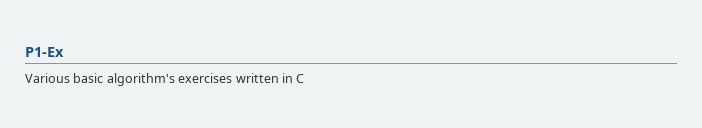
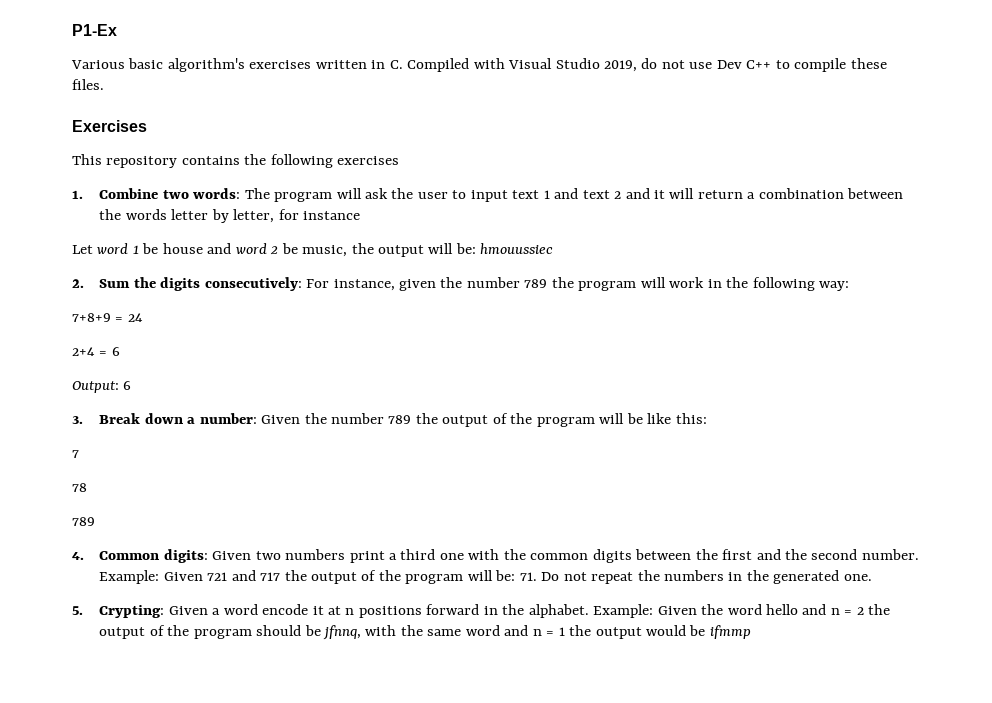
[296,74,305,83] C -> [389,58,887,72] [72,79,104,90] [72,120,147,132] [72,154,400,168] [72,188,904,202] [99,209,360,223] [72,243,554,257] [72,277,849,291] [72,313,143,322] [72,347,120,356] [72,381,132,393] [72,413,707,427] [72,450,79,458] [72,483,87,492] [72,517,95,526] [72,549,919,563] [99,570,872,584] [72,604,891,618] [99,625,751,640] C. Compiled with Visual Studio 2019, do not use Dev C++ to compile these files. // Exercises // This repository contains the following exercises // 1. Combine two words: The program will ask the user to input text 1 and text 2 and it will return a combination between the words letter by letter, for instance // Let word 1 be house and word 2 be music, the output will be: hmouussiec // 2. Sum the digits consecutively: For instance, given the number 789 the program will work in the following way: // 7+8+9 = 24 // 2+4 = 6 // Output: 6 // 3. Break down a number: Given the number 789 the output of the program will be like this: // 7 // 78 // 789 // 4. Common digits: Given two numbers print a third one with the common digits between the first and the second number. Example: Given 721 and 717 the output of the program will be: 71. Do not repeat the numbers in the generated one. // 5. Crypting: Given a word encode it at n positions forward in the alphabet. Example: Given the word hello and n = 2 the output of the program should be jfnnq, with the same word and n = 1 the output would be ifmmp

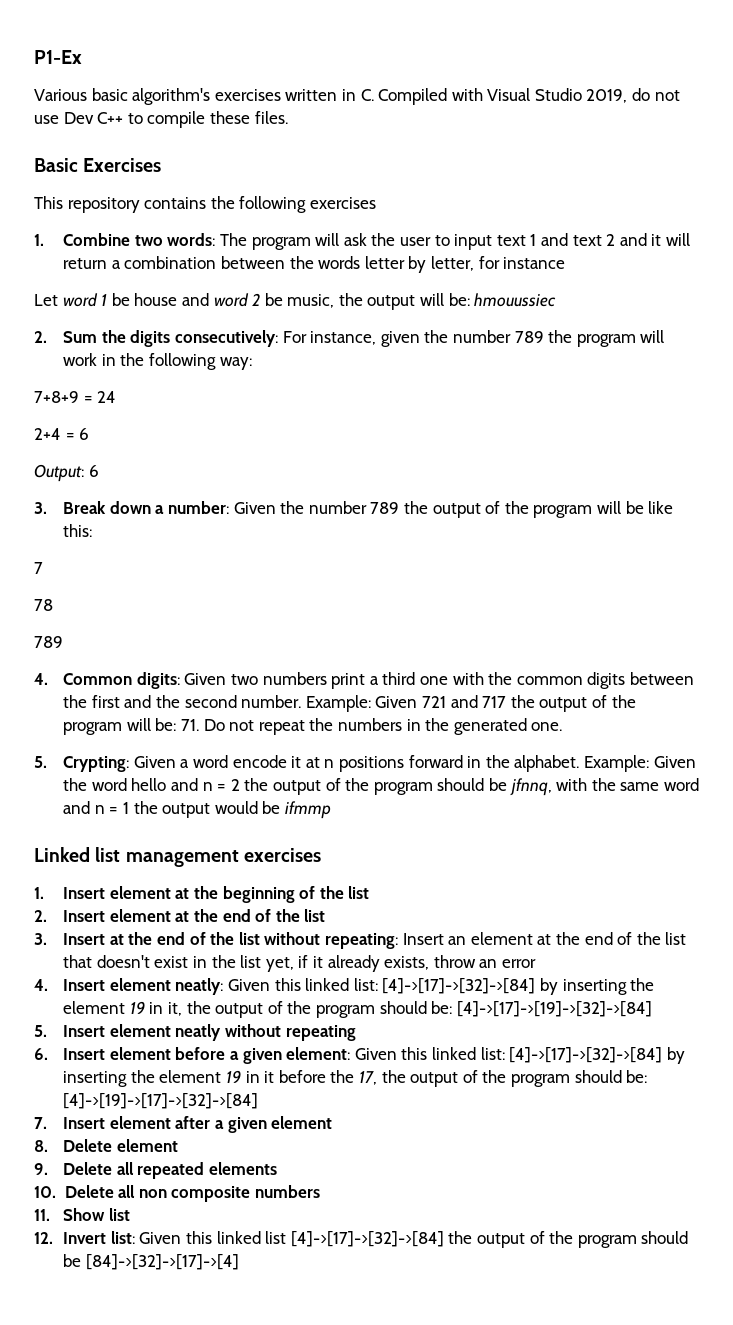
(104, 84) none -> [34,158,78,172] Basic
(751, 632) none -> [34,847,321,867] [34,886,370,903] [34,909,326,922] [34,932,687,949] [63,955,536,972] [34,978,655,995] [63,1001,652,1018] [34,1024,356,1041] [34,1047,685,1064] [63,1070,648,1087] [63,1093,259,1109] [34,1116,333,1133] [34,1139,178,1152] [34,1162,278,1179] [34,1185,320,1202] [34,1208,130,1221] [34,1231,689,1248] [63,1254,239,1270] // Linked list management exercises // 1. Insert element at the beginning of the list // 2. Insert element at the end of the list // 3. Insert at the end of the list without repeating: Insert an element at the end of the list that doesn't exist in the list yet, if it already exists, throw an error // 4. Insert element neatly: Given this linked list: [4]->[17]->[32]->[84] by inserting the element 19 in it, the output of the program should be: [4]->[17]->[19]->[32]->[84] // 5. Insert element neatly without repeating // 6. Insert element before a given element: Given this linked list: [4]->[17]->[32]->[84] by inserting the element 19 in it before the 17, the output of the program should be: [4]->[19]->[17]->[32]->[84] // 7. Insert element after a given element // 8. Delete element // 9. Delete all repeated elements // 10. Delete all non composite numbers // 11. Show list // 12. Invert list: Given this linked list [4]->[17]->[32]->[84] the output of the program should be [84]->[32]->[17]->[4]

